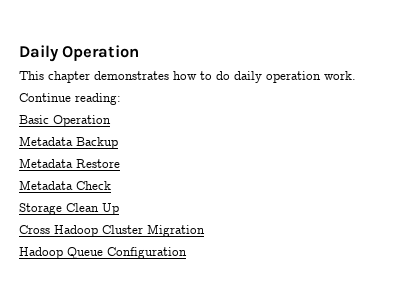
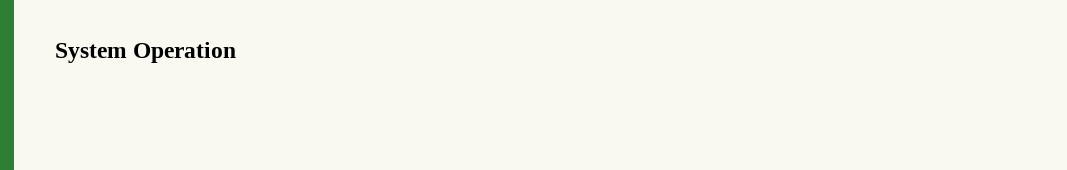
[19,45,140,62] [19,71,356,83] [19,93,121,105] [19,115,111,127] [19,136,118,149] [19,158,120,168] [19,180,111,190] [19,203,119,215] [19,224,205,237] [19,247,187,259] Daily Operation // This chapter demonstrates how to do daily operation work. // Continue reading: // Basic Operation // Metadata Backup // Metadata Restore // Metadata Check // Storage Clean Up // Cross Hadoop Cluster Migration // Hadoop Queue Configuration -> [55,42,237,63] System Operation

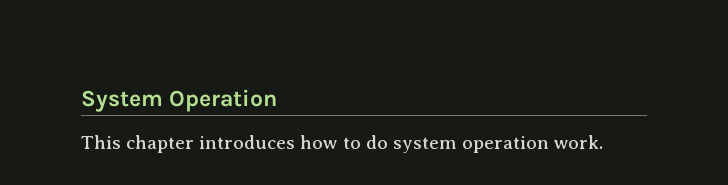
(237, 52) none -> [81,135,604,153] // This chapter introduces how to do system operation work.

